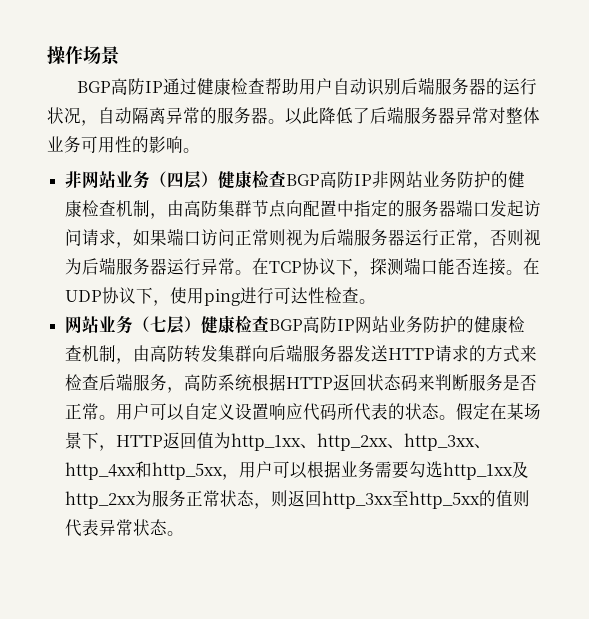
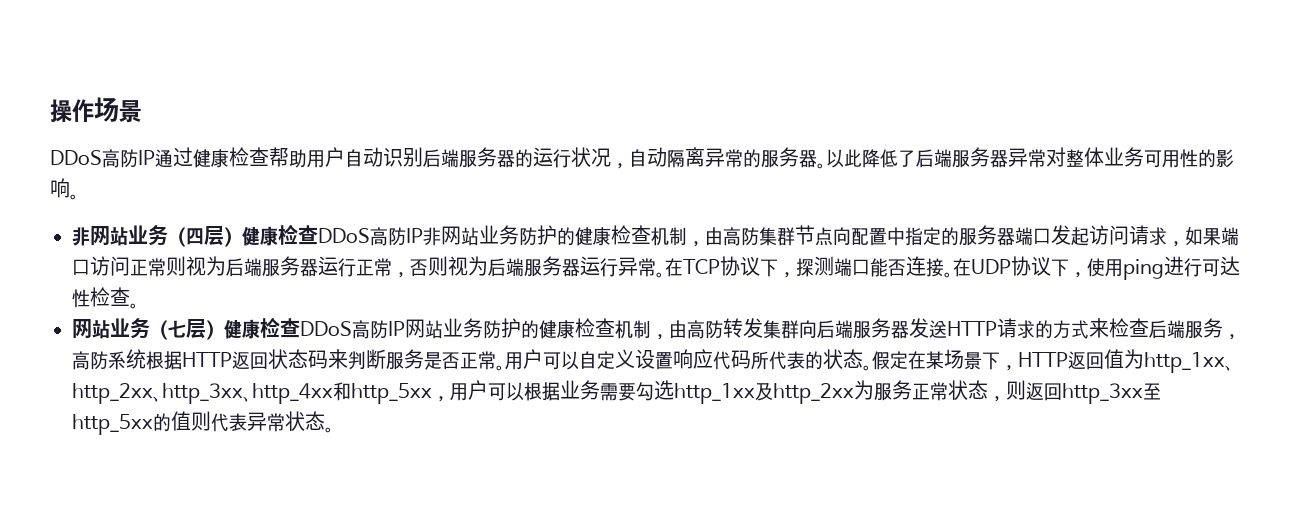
[77,81,112,93] BGP -> [50,150,102,165] DDoS
[286,174,321,186] BGP -> [318,228,370,243] DDoS
[269,319,304,331] BGP -> [300,321,352,336] DDoS

